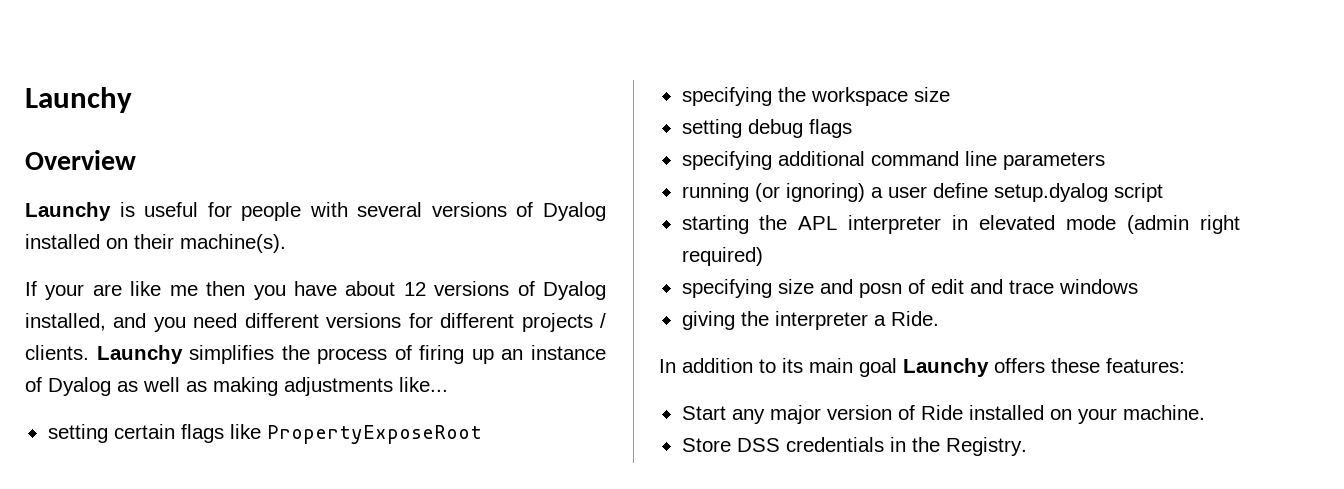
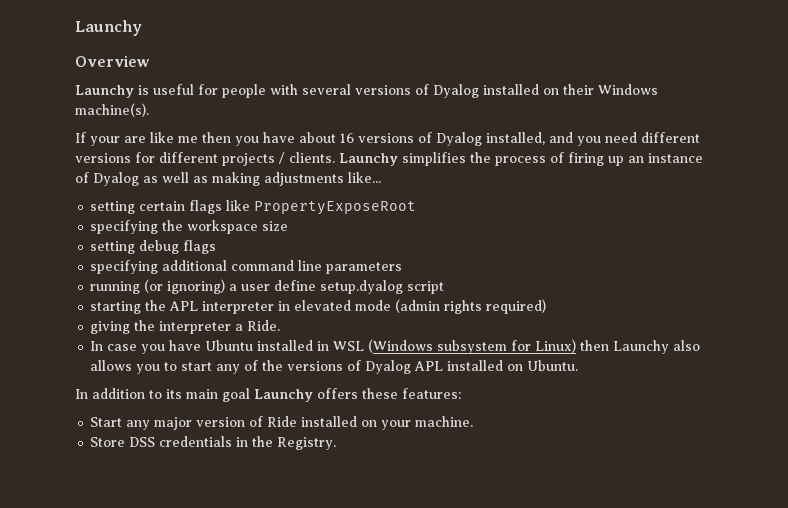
(174, 241) none -> [598,84,658,95] Windows
[403,282,426,296] 12 -> [340,133,354,143] 16
[1200,215,1240,234] right -> [444,300,483,314] rights
[681,279,1138,298] // specifying size and posn of edit and trace windows -> (547, 306) none
(939, 318) none -> [90,339,701,354] [90,360,579,374] // In case you have Ubuntu installed in WSL (Windows subsystem for Linux) then Launchy also allows you to start any of the versions of Dyalog APL installed on Ubuntu.

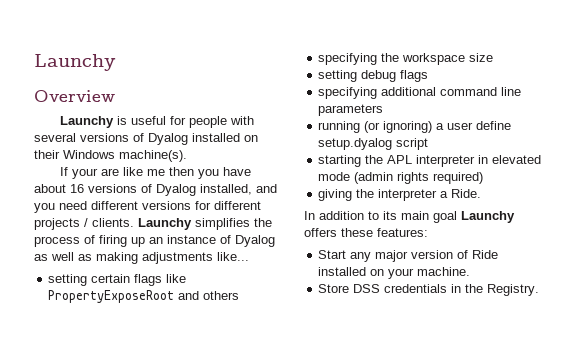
(417, 208) none -> [178,291,240,300] and others
[90,339,701,354] [90,360,579,374] // In case you have Ubuntu installed in WSL (Windows subsystem for Linux) then Launchy also allows you to start any of the versions of Dyalog APL installed on Ubuntu. -> (482, 193) none

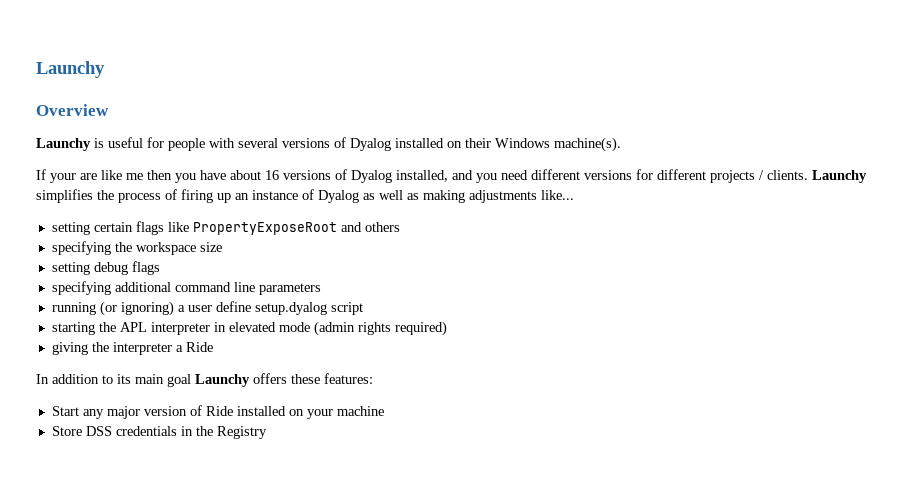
[451,189,482,198] Ride. -> [185,342,213,352] Ride
[417,267,471,276] machine. -> [336,406,384,416] machine
[487,284,540,296] Registry. -> [216,426,267,439] Registry

